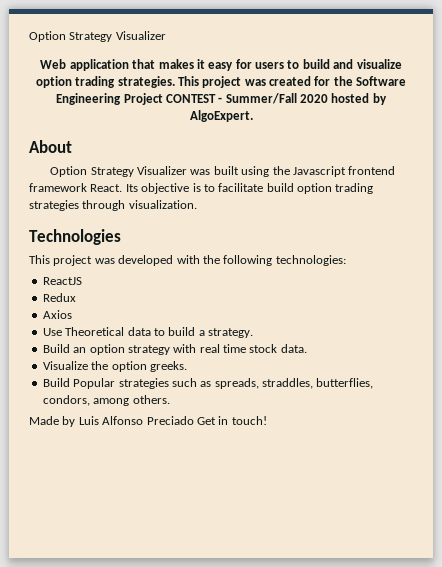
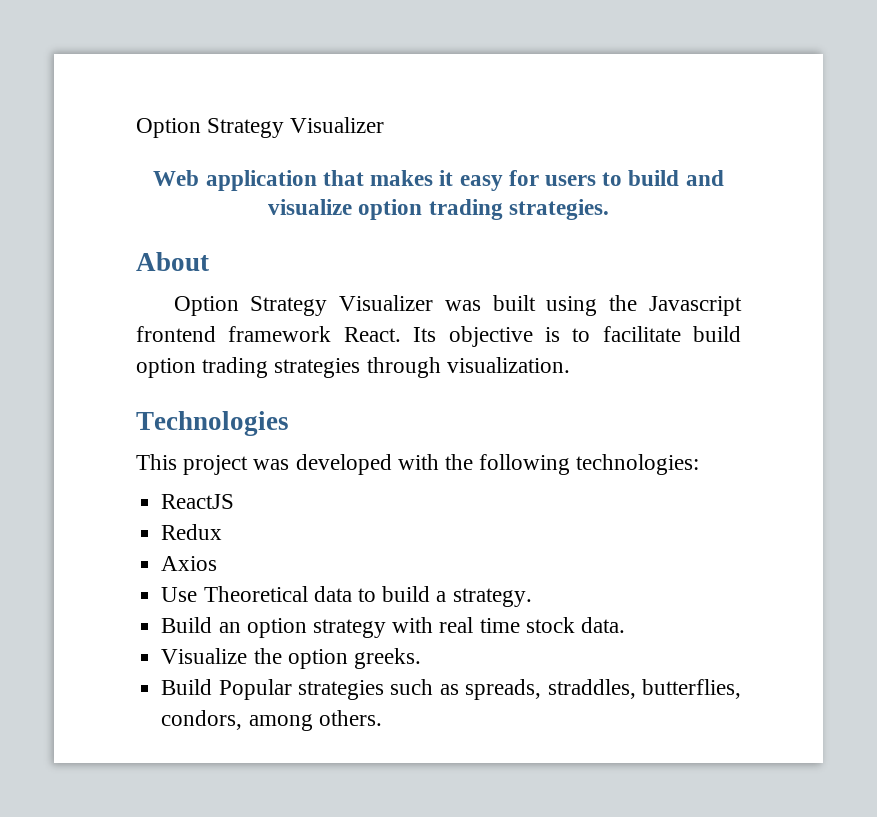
[177,76,407,88] [56,93,387,105] [189,110,253,122] This project was created for the Software Engineering Project CONTEST - Summer/Fall 2020 hosted by AlgoExpert. -> (609, 209) none
[29,416,267,427] // Made by Luis Alfonso Preciado Get in touch! -> (382, 718) none

